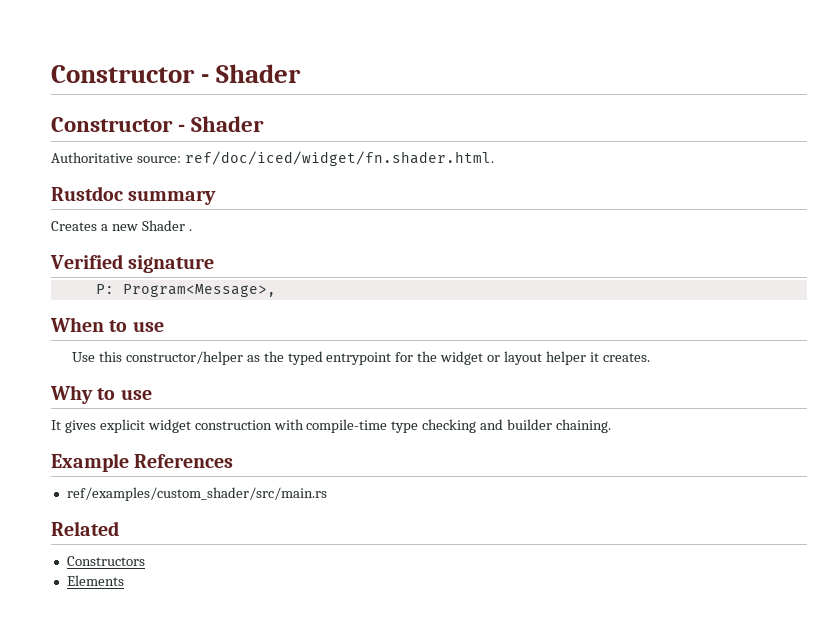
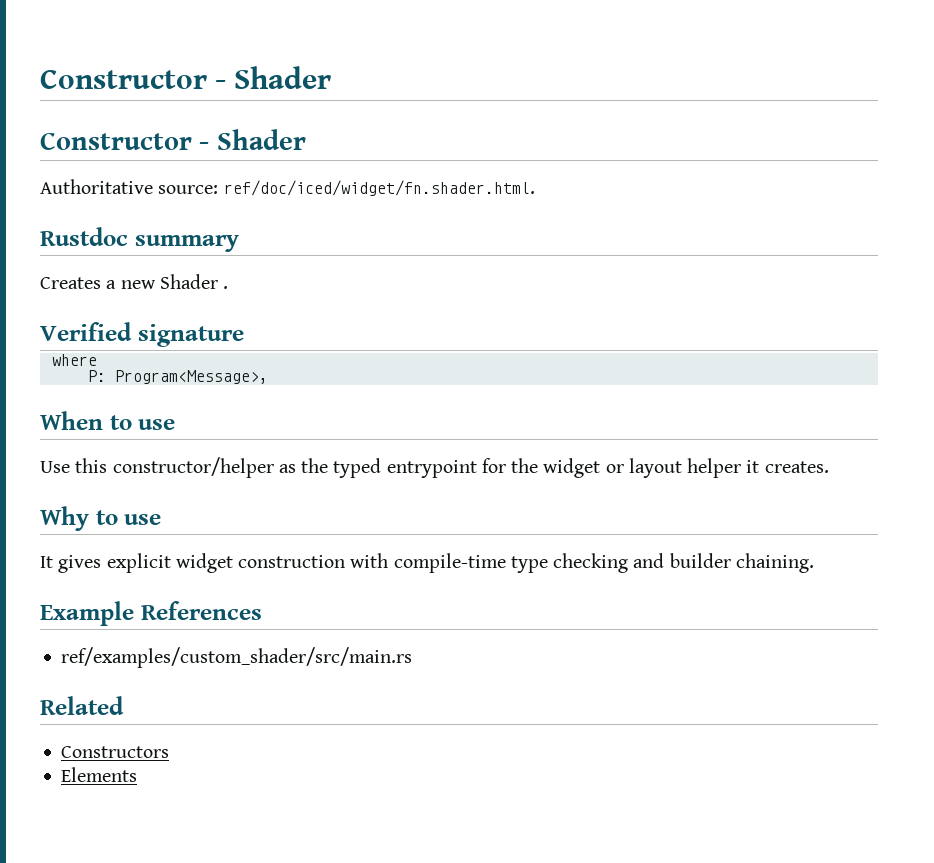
(215, 264) none -> [51,354,97,366] // where

